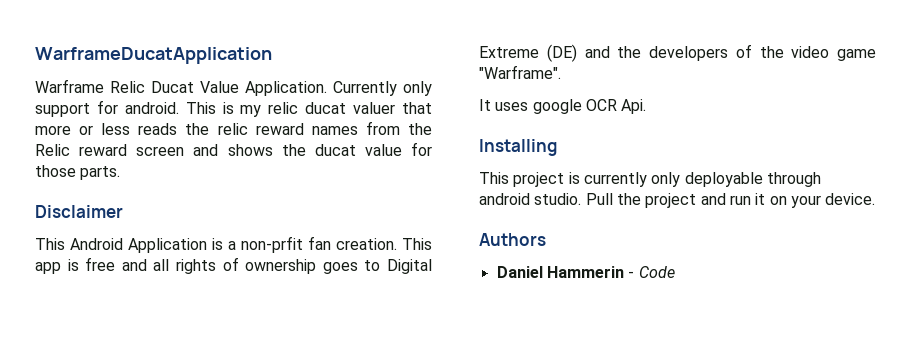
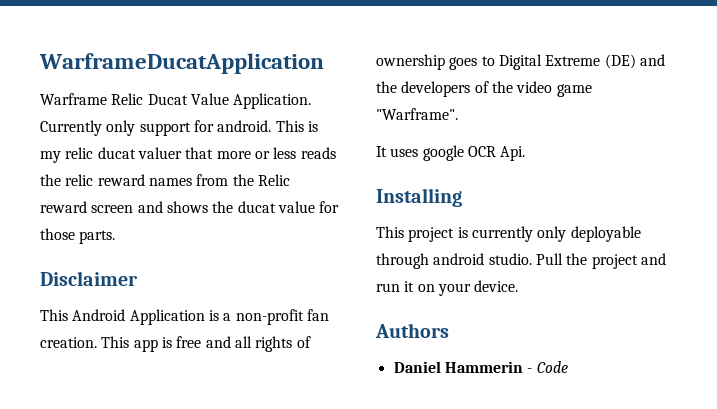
[241,236,303,253] non-prfit -> [235,309,304,325] non-profit

